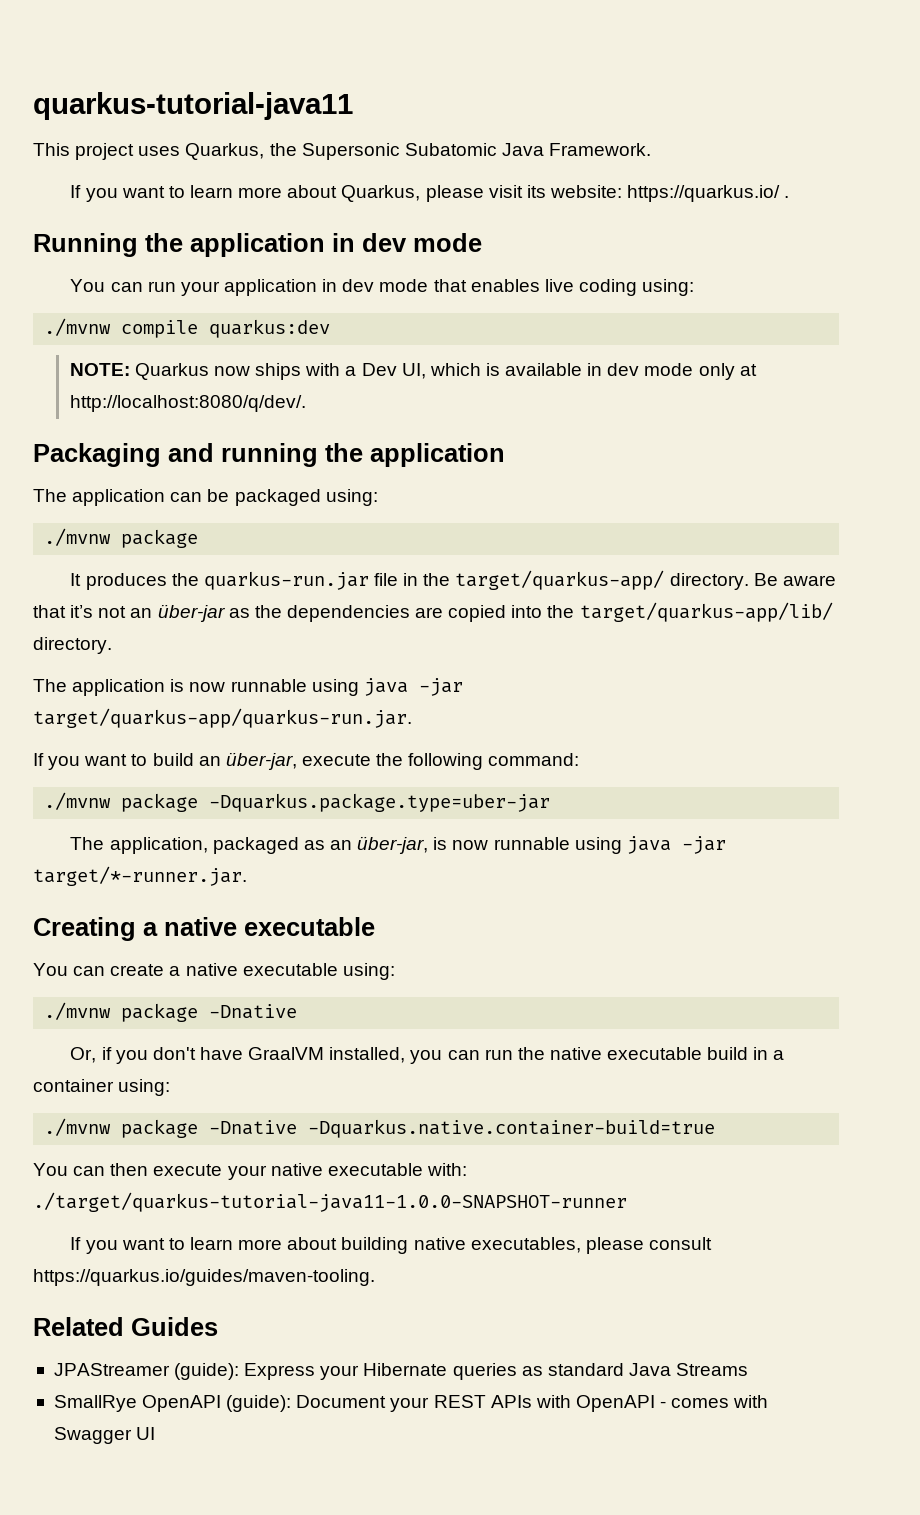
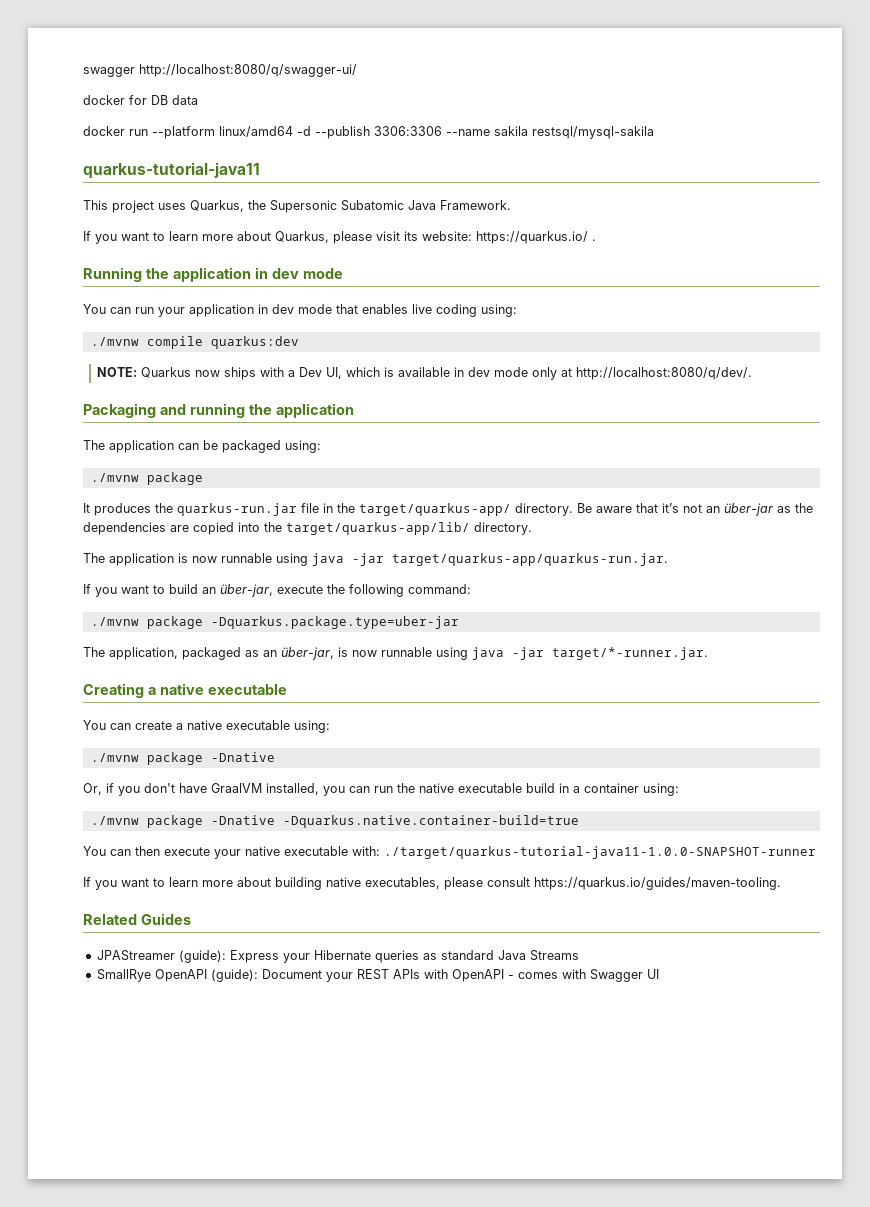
(33, 106) none -> [83,64,357,77] [83,95,198,105] [83,126,654,139] swagger http://localhost:8080/q/swagger-ui/ // docker for DB data // docker run --platform linux/amd64 -d --publish 3306:3306 --name sakila restsql/mysql-sakila //

